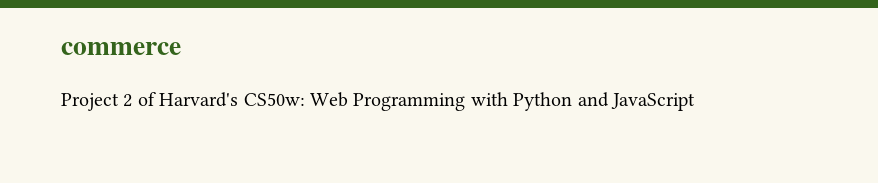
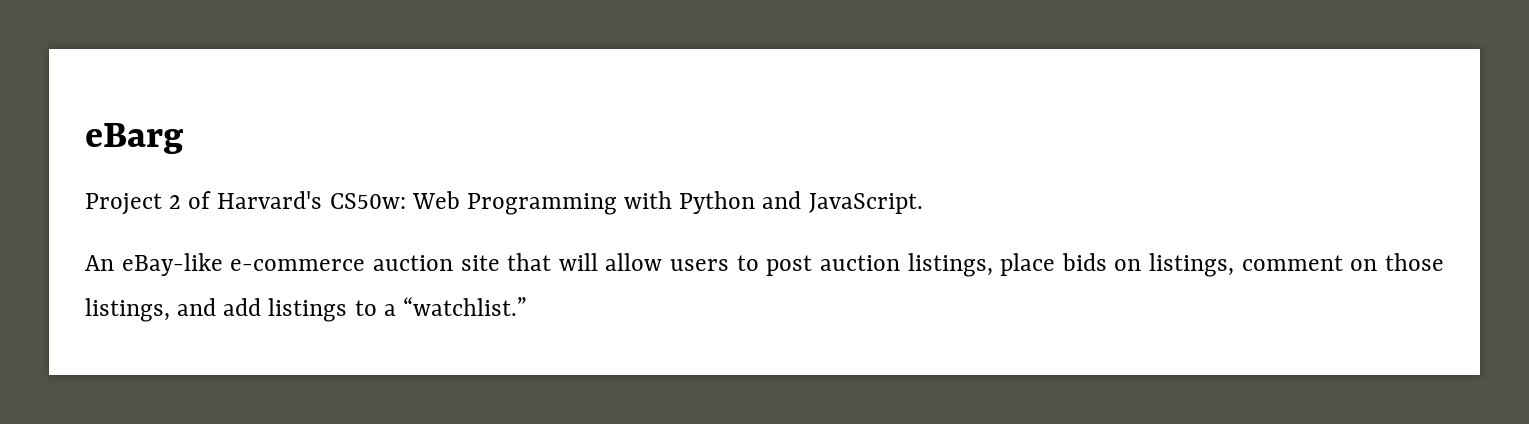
[61,42,181,55] commerce -> [85,123,183,154] eBarg
[610,93,695,111] JavaScript -> [808,193,923,214] [85,253,1444,277] [85,297,527,322] JavaScript. // An eBay-like e-commerce auction site that will allow users to post auction listings, place bids on listings, comment on those listings, and add listings to a “watchlist.”

